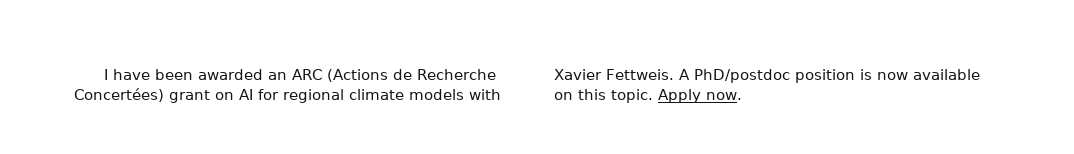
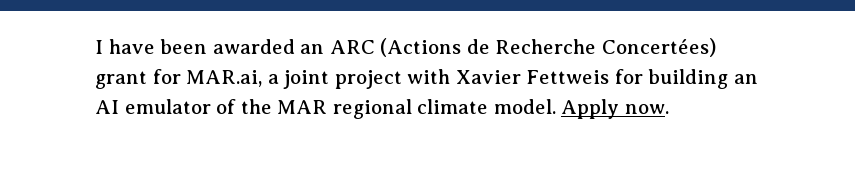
[215,89,501,103] [554,69,980,83] [554,89,653,103] on AI for regional climate models with Xavier Fettweis. A PhD/postdoc position is now available on this topic. -> [152,69,758,89] [95,99,556,119] for MAR.ai, a joint project with Xavier Fettweis for building an AI emulator of the MAR regional climate model.

